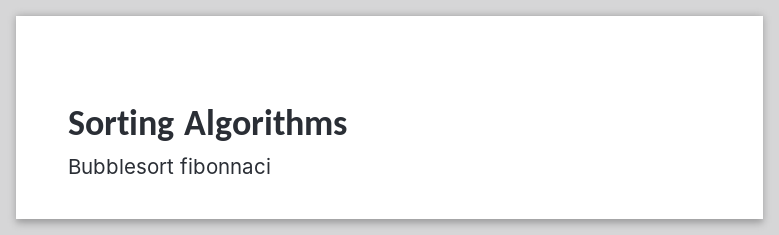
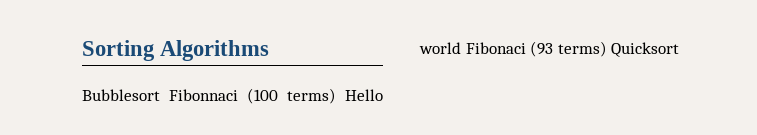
[180,157,271,174] fibonnaci -> [169,88,383,104] [419,41,680,57] Fibonnaci (100 terms) Hello world Fibonaci (93 terms) Quicksort

